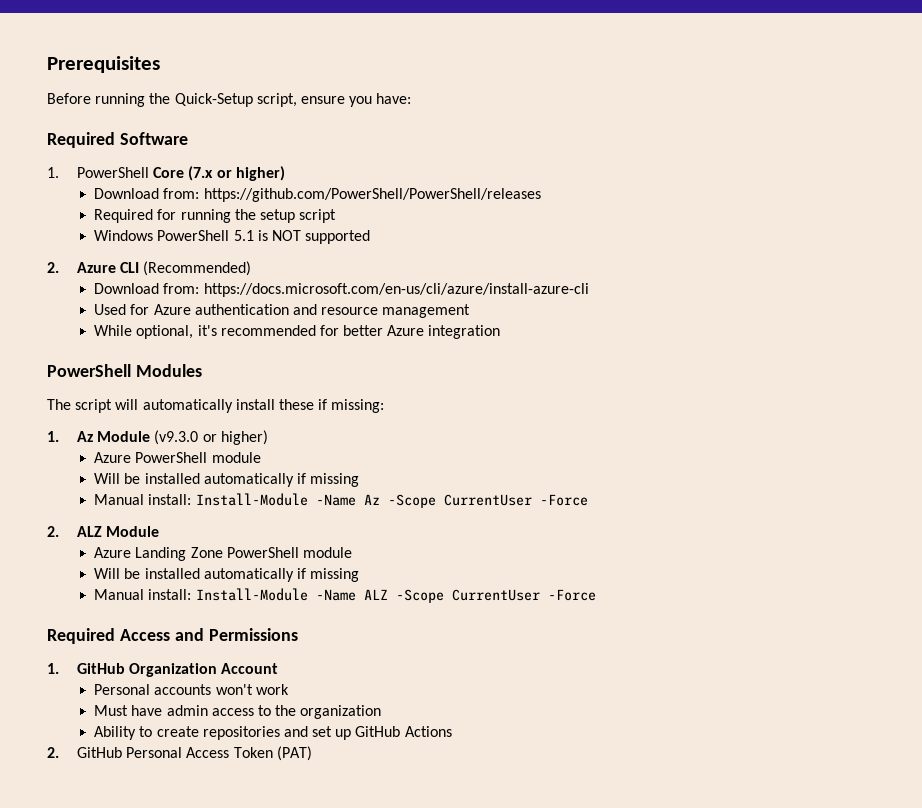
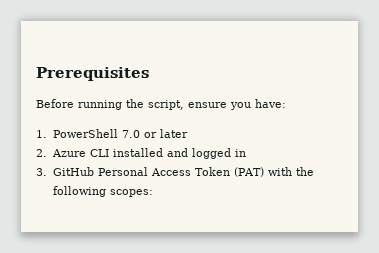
[174,93,253,107] Quick-Setup -> (144, 103) none
[47,132,188,148] // Required Software -> (286, 103) none
[153,166,285,181] [94,188,541,202] [94,209,337,223] [94,230,371,244] [47,261,252,276] [94,283,589,297] [94,304,471,318] [94,325,501,339] [47,364,202,377] [47,399,385,413] [47,430,268,445] [94,452,261,463] [94,473,360,487] [94,493,588,508] [47,526,160,537] [94,547,352,561] [94,568,360,582] [94,588,596,603] [47,628,298,644] [47,663,279,677] [94,684,289,695] [94,705,382,719] [94,726,452,740] [47,747,59,758] Core (7.x or higher) // Download from: https://github.com/PowerShell/PowerShell/releases // Required for running the setup script // Windows PowerShell 5.1 is NOT supported // 2. Azure CLI (Recommended) // Download from: https://docs.microsoft.com/en-us/cli/azure/install-azure-cli // Used for Azure authentication and resource management // While optional, it's recommended for better Azure integration // PowerShell Modules // The script will automatically install these if missing: // 1. Az Module (v9.3.0 or higher) // Azure PowerShell module // Will be installed automatically if missing // Manual install: Install-Module -Name Az -Scope CurrentUser -Force // 2. ALZ Module // Azure Landing Zone PowerShell module // Will be installed automatically if missing // Manual install: Install-Module -Name ALZ -Scope CurrentUser -Force // Required Access and Permissions // 1. GitHub Organization Account // Personal accounts won't work // Must have admin access to the organization // Ability to create repositories and set up GitHub Actions // 2. -> [121,129,188,138] [36,148,246,159] [36,168,47,176] 7.0 or later // 2. Azure CLI installed and logged in // 3.
(312, 753) none -> [267,167,314,176] [52,186,153,197] with the following scopes:

